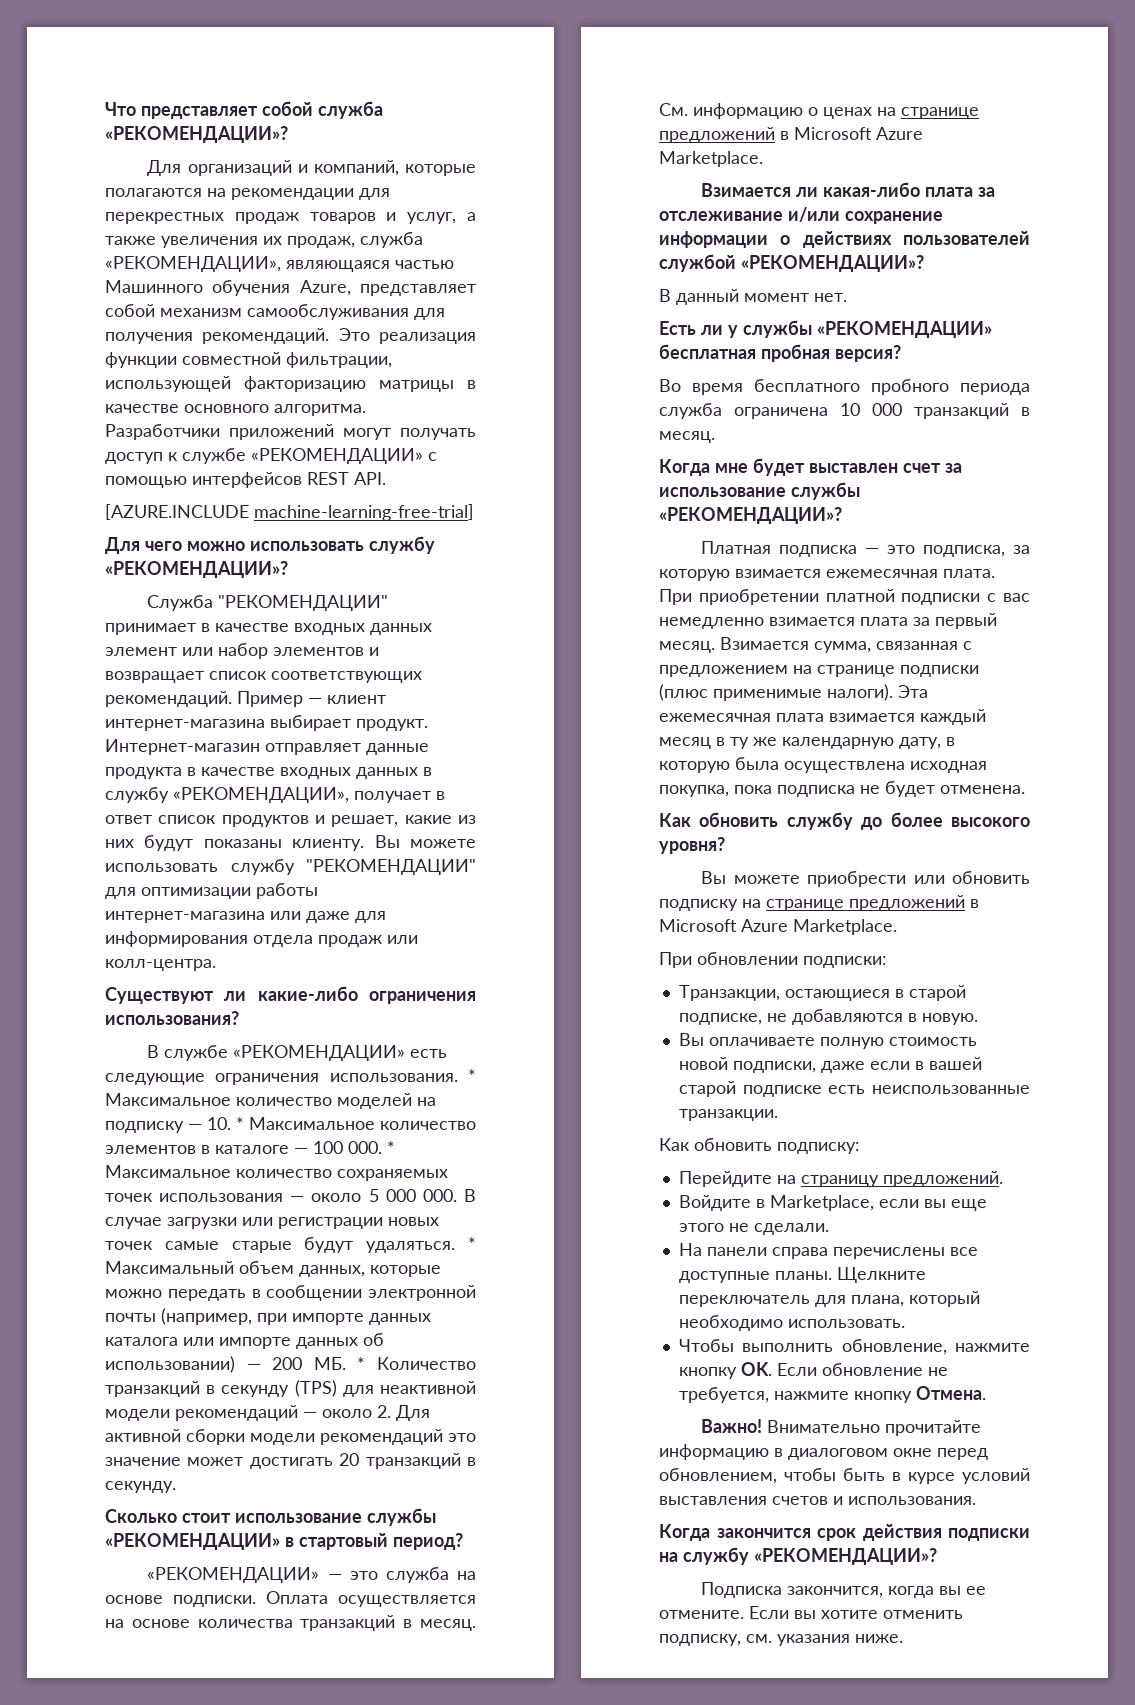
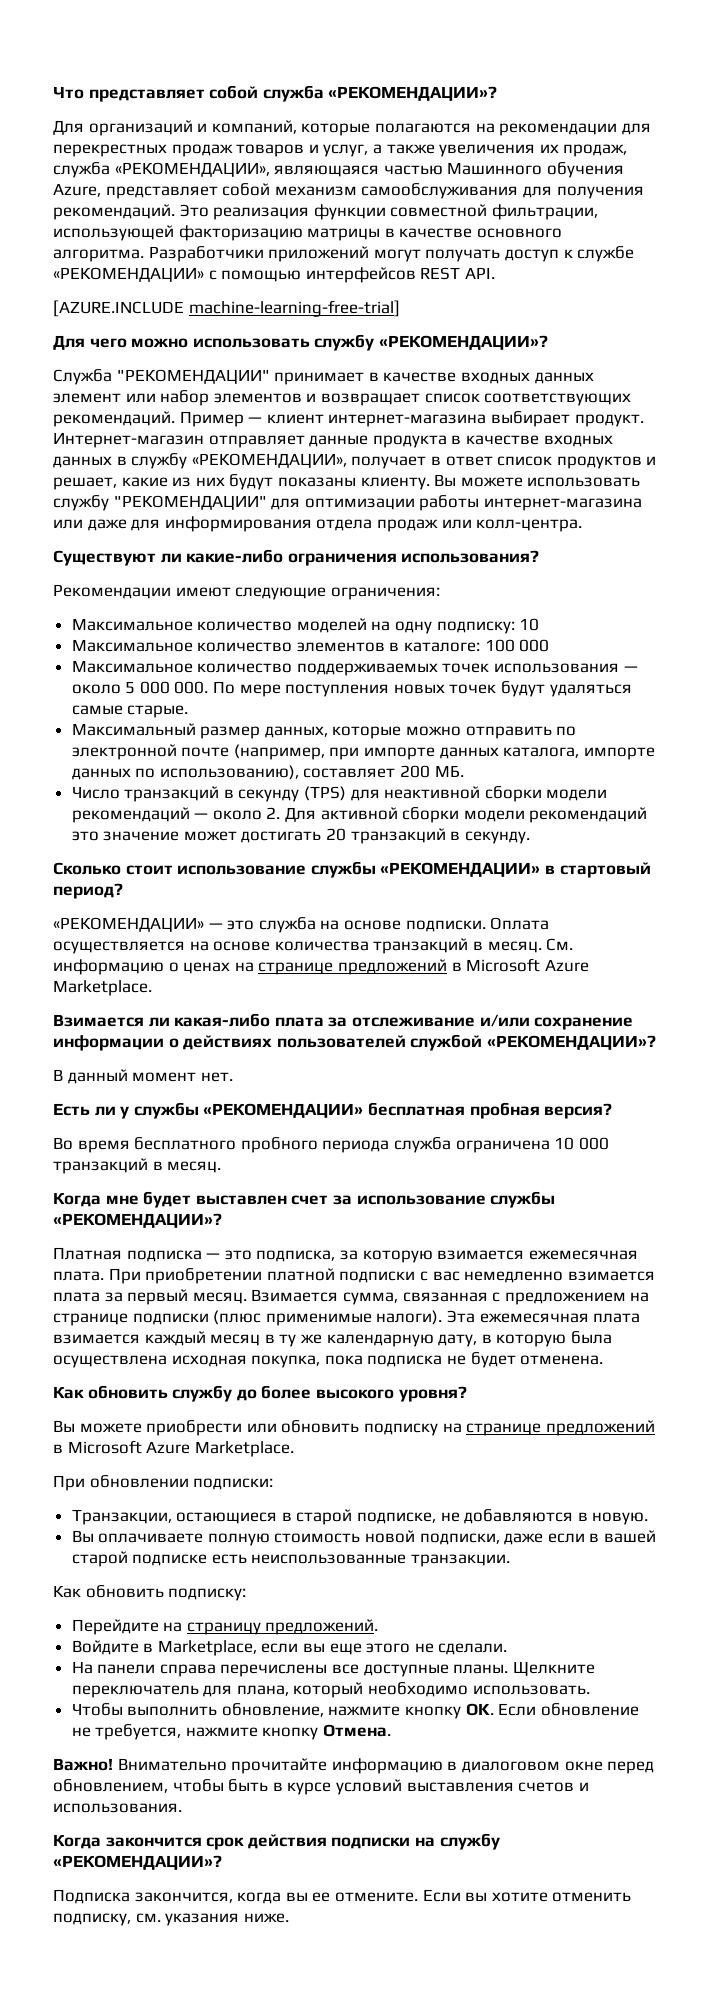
[147,1045,448,1061] [105,1069,476,1085] [105,1093,436,1109] [105,1117,476,1133] [105,1141,395,1154] [105,1165,448,1181] В службе «РЕКОМЕНДАЦИИ» есть следующие ограничения использования. * Максимальное количество моделей на подписку — 10. * Максимальное количество элементов в каталоге — 100 000. * Максимальное количество сохраняемых -> [53,584,440,600] [71,618,540,634] [71,639,550,652] [71,660,438,676] Рекомендации имеют следующие ограничения: // Максимальное количество моделей на одну подписку: 10 // Максимальное количество элементов в каталоге: 100 000 // Максимальное количество поддерживаемых
[464,1189,477,1202] [105,1217,439,1229] [105,1237,476,1253] [105,1261,441,1277] [105,1285,476,1301] [105,1308,431,1325] [105,1333,384,1349] [105,1356,261,1373] В случае загрузки или регистрации новых точек самые старые будут удаляться. * Максимальный объем данных, которые можно передать в сообщении электронной почты (например, при импорте данных каталога или импорте данных об использовании) — -> [213,681,632,697] [71,705,189,718] [71,723,577,739] [71,744,655,760] [71,765,396,780] По мере поступления новых точек будут удаляться самые старые. // Максимальный размер данных, которые можно отправить по электронной почте (например, при импорте данных каталога, импорте данных по использованию), составляет
[357,1357,476,1370] * Количество -> [71,786,120,799] // Число
(476, 1387) none -> [484,786,542,802] сборки

